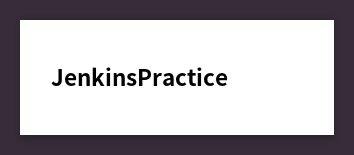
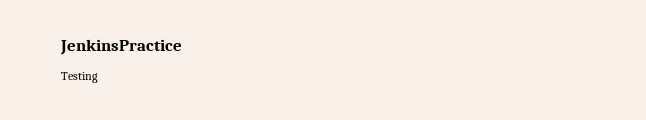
(228, 76) none -> [61,72,98,83] // Testing

